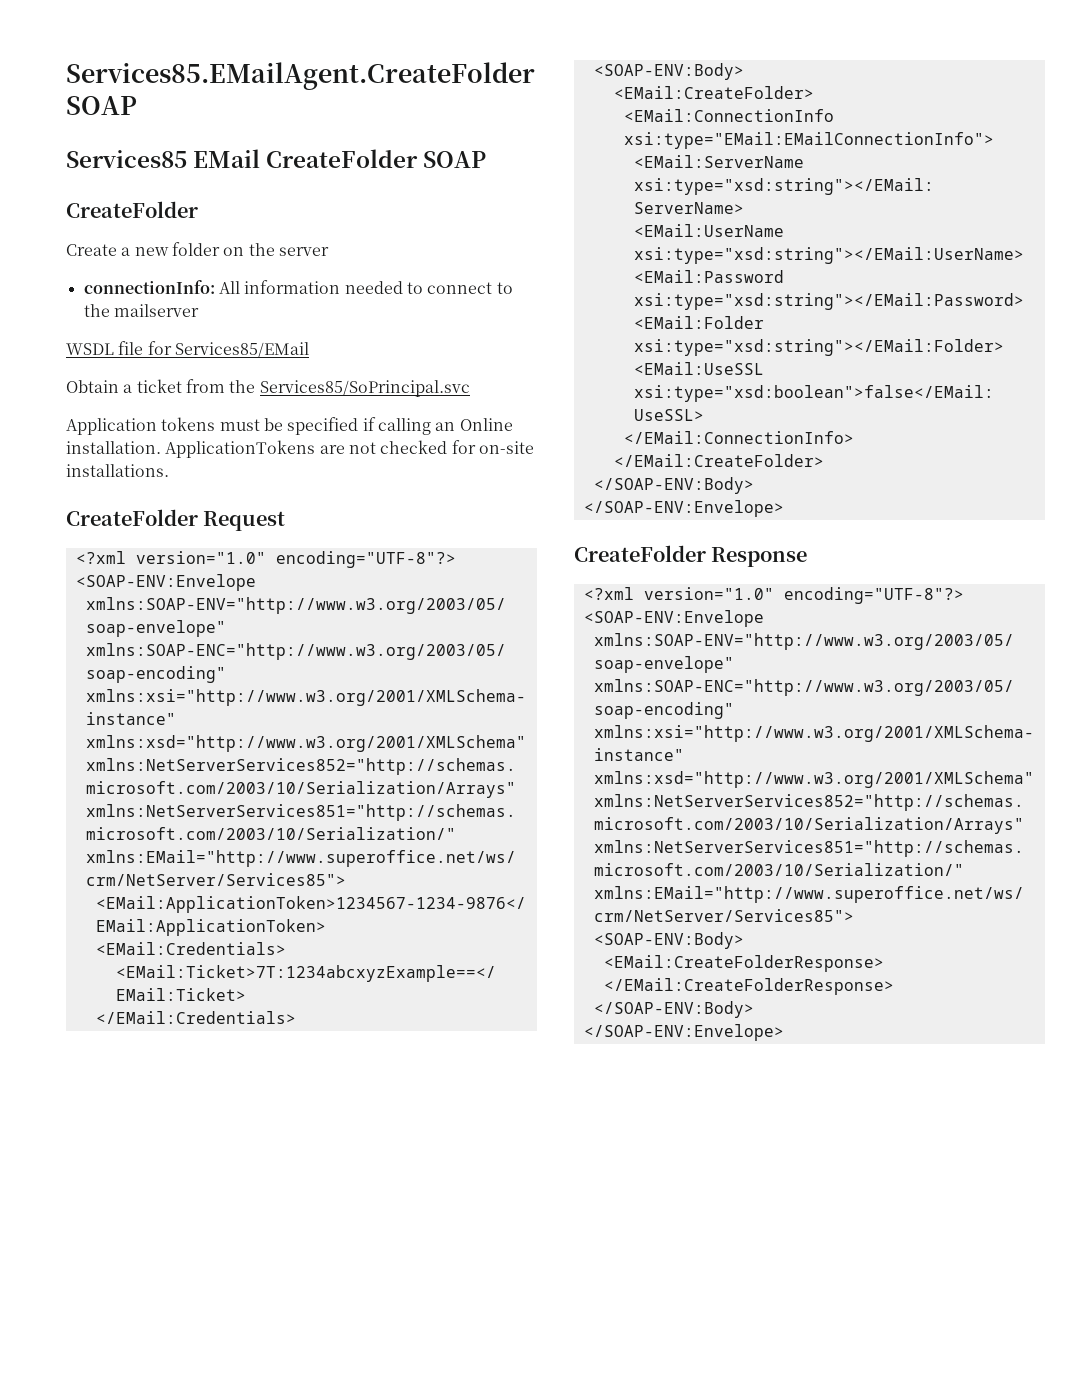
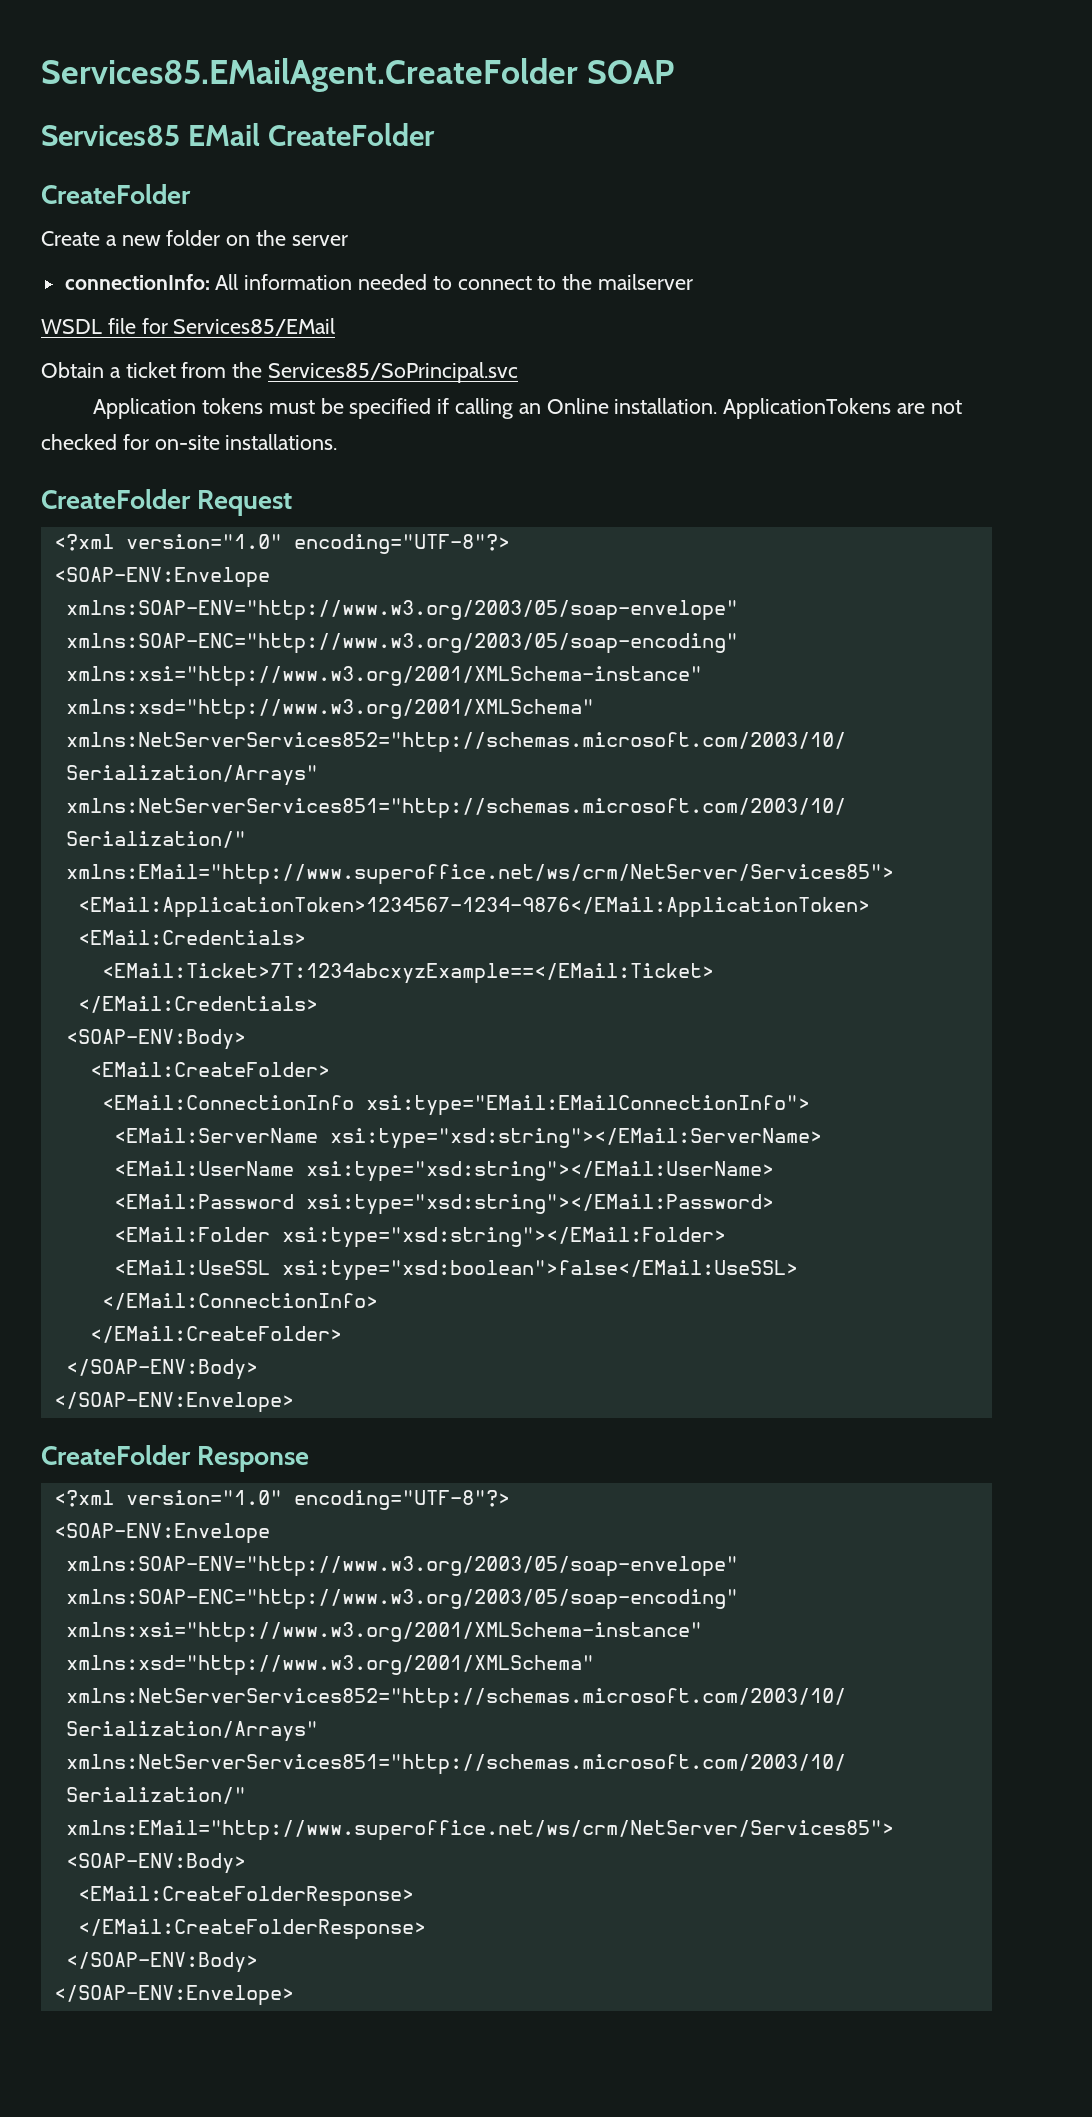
[423,151,487,168] SOAP -> (436, 134) none

